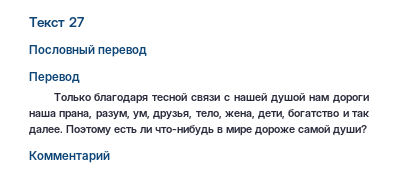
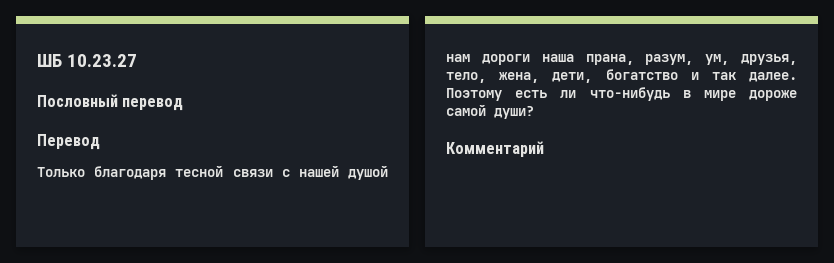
[29,17,84,27] Текст 27 -> [37,54,138,67] ШБ 10.23.27

